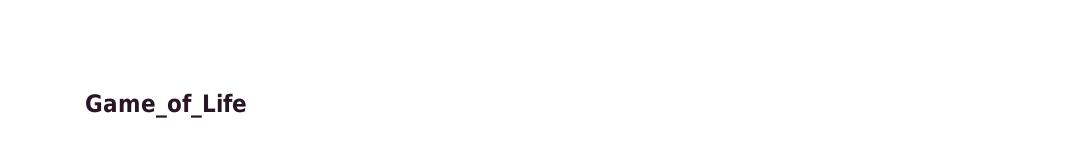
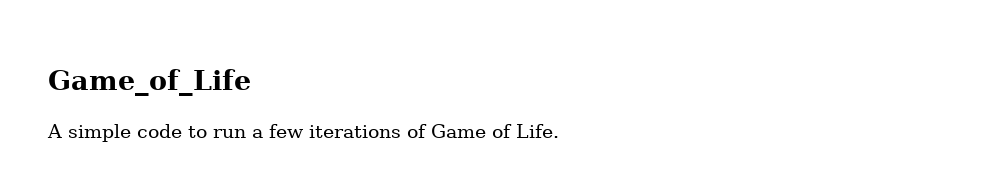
(247, 105) none -> [47,124,559,142] // A simple code to run a few iterations of Game of Life.

